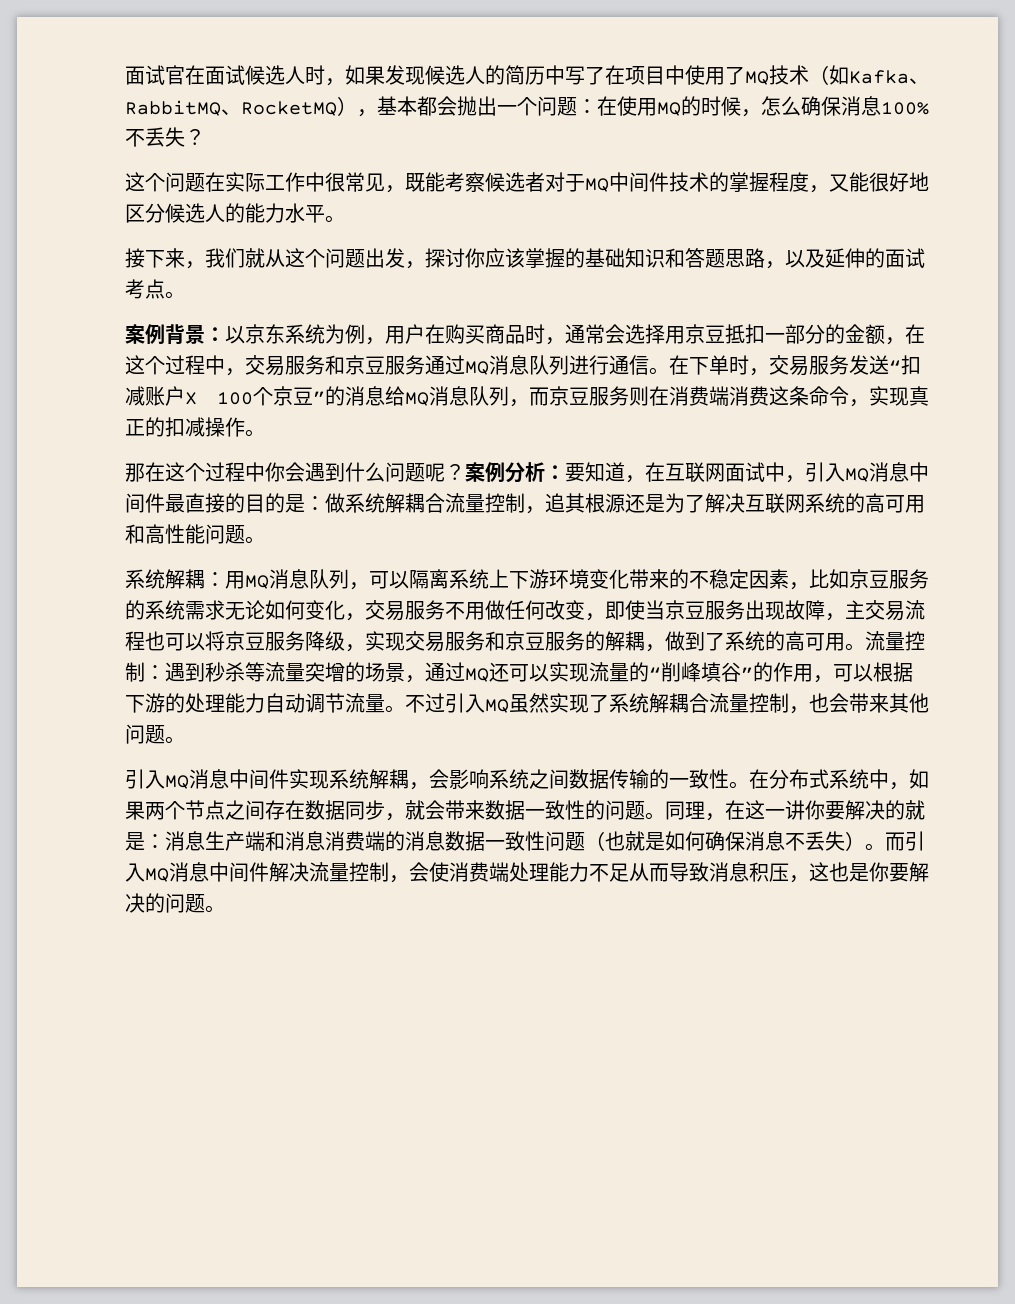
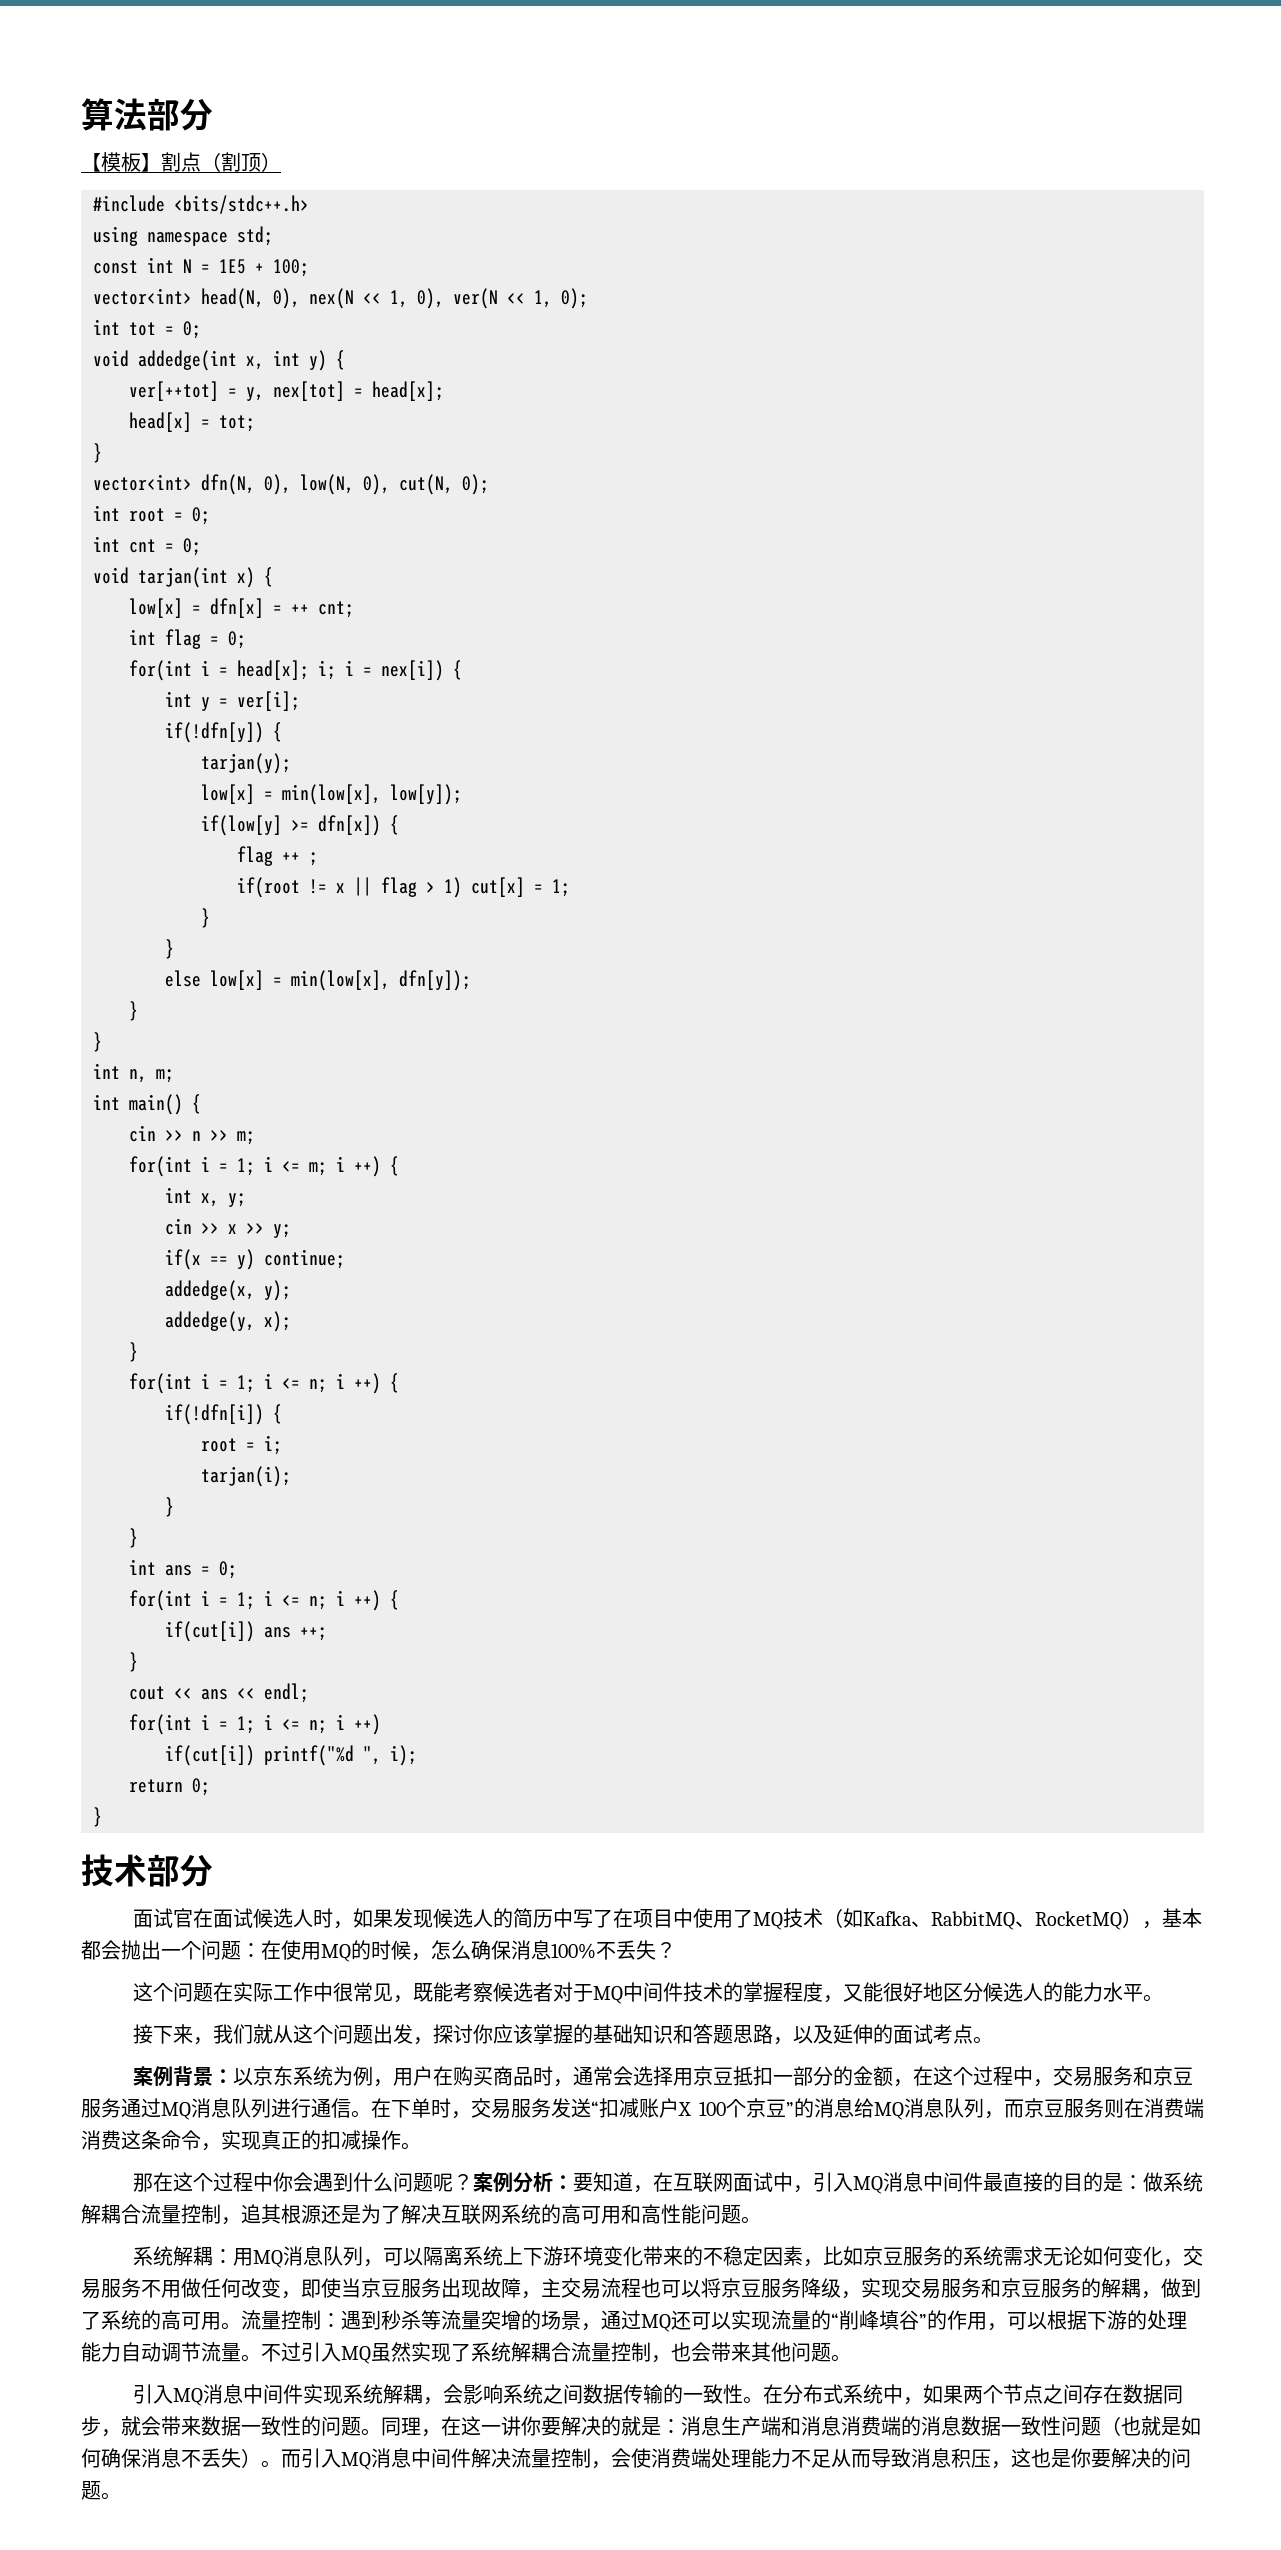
(125, 75) none -> [81,98,213,131] [81,152,281,172] [93,195,309,214] [93,226,273,246] [93,257,309,277] [93,288,588,309] [93,319,201,339] [93,350,345,371] [129,381,444,401] [129,412,255,432] [93,443,102,463] [93,474,489,495] [93,505,210,525] [93,536,201,556] [93,567,273,588] [129,598,354,618] [129,629,246,649] [129,660,462,681] [165,691,300,711] [165,722,282,743] [201,753,291,774] [201,784,462,805] [201,815,399,836] [237,846,318,866] [237,877,570,898] [201,908,210,928] [165,939,174,959] [165,970,471,991] [129,1001,138,1021] [93,1032,102,1052] [93,1063,174,1083] [93,1094,201,1115] [129,1125,255,1145] [129,1156,399,1177] [165,1187,246,1207] [165,1218,291,1238] [165,1249,345,1270] [165,1280,291,1301] [165,1311,291,1332] [129,1342,138,1362] [129,1373,399,1394] [165,1404,282,1425] [201,1435,282,1455] [201,1466,291,1487] [165,1497,174,1517] [129,1528,138,1548] [129,1559,237,1579] [129,1590,399,1611] [165,1621,327,1642] [129,1652,138,1672] [129,1683,309,1703] [129,1714,381,1735] [165,1745,417,1766] [129,1778,210,1796] [93,1807,102,1827] [81,1854,213,1887] 算法部分 // 【模板】割点（割顶） // #include <bits/stdc++.h> // using namespace std; // const int N = 1E5 + 100; // vector<int> head(N, 0), nex(N << 1, 0), ver(N << 1, 0); // int tot = 0; // void addedge(int x, int y) { // ver[++tot] = y, nex[tot] = head[x]; // head[x] = tot; // } // vector<int> dfn(N, 0), low(N, 0), cut(N, 0); // int root = 0; // int cnt = 0; // void tarjan(int x) { // low[x] = dfn[x] = ++ cnt; // int flag = 0; // for(int i = head[x]; i; i = nex[i]) { // int y = ver[i]; // if(!dfn[y]) { // tarjan(y); // low[x] = min(low[x], low[y]); // if(low[y] >= dfn[x]) { // flag ++ ; // if(root != x || flag > 1) cut[x] = 1; // } // } // else low[x] = min(low[x], dfn[y]); // } // } // int n, m; // int main() { // cin >> n >> m; // for(int i = 1; i <= m; i ++) { // int x, y; // cin >> x >> y; // if(x == y) continue; // addedge(x, y); // addedge(y, x); // } // for(int i = 1; i <= n; i ++) { // if(!dfn[i]) { // root = i; // tarjan(i); // } // } // int ans = 0; // for(int i = 1; i <= n; i ++) { // if(cut[i]) ans ++; // } // cout << ans << endl; // for(int i = 1; i <= n; i ++) // if(cut[i]) printf("%d ", i); // return 0; // } // 技术部分 //

